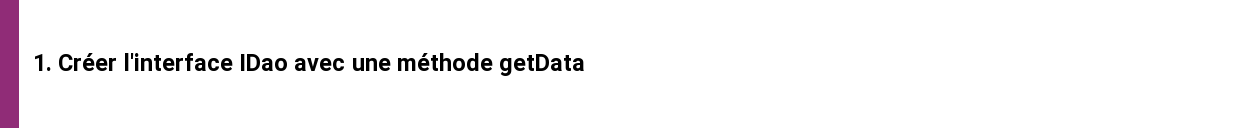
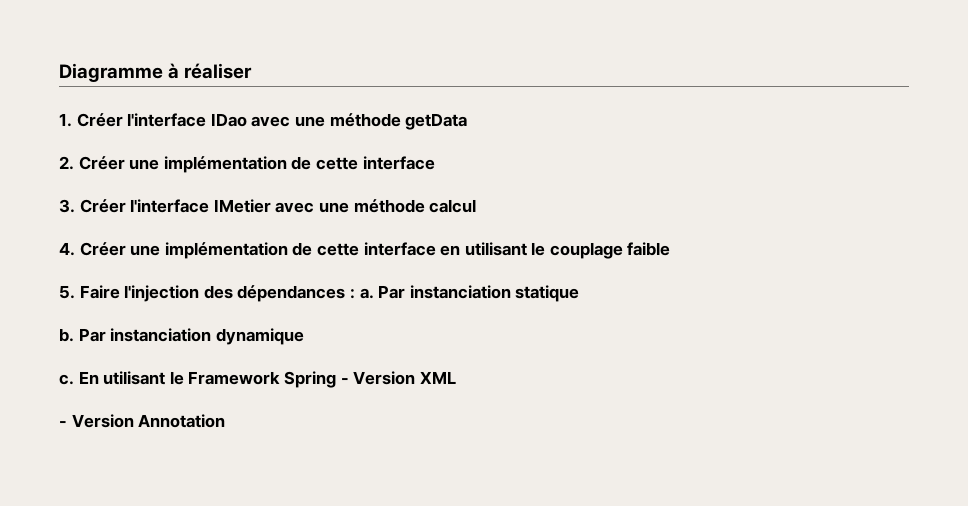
(33, 62) none -> [59,63,253,82] Diagramme à réaliser //
(586, 65) none -> [59,156,435,173] [59,199,477,213] [59,242,671,259] [59,285,580,302] [59,328,304,345] [59,371,456,388] [59,414,226,428] // 2. Créer une implémentation de cette interface // 3. Créer l'interface IMetier avec une méthode calcul // 4. Créer une implémentation de cette interface en utilisant le couplage faible // 5. Faire l'injection des dépendances : a. Par instanciation statique // b. Par instanciation dynamique // c. En utilisant le Framework Spring - Version XML // - Version Annotation

